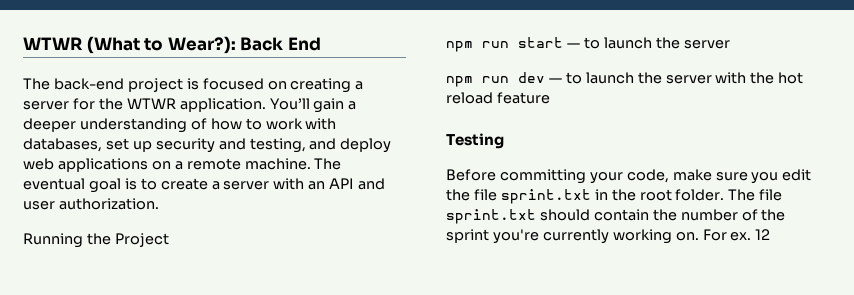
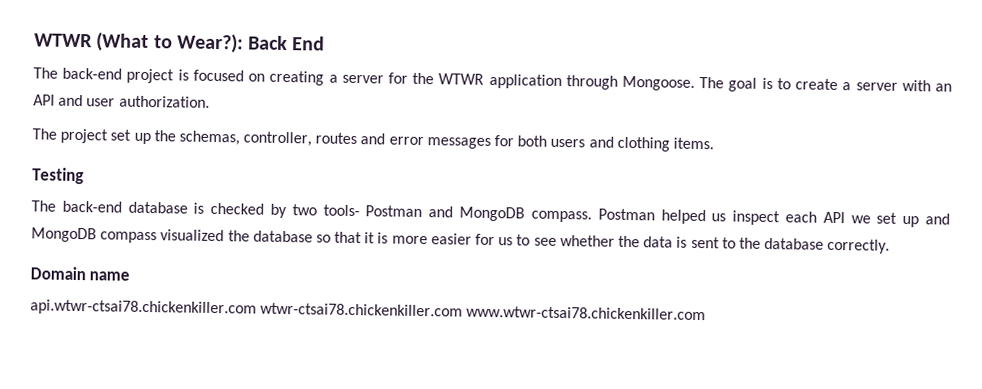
[179,98,357,113] [23,118,337,133] [23,138,392,153] [23,158,342,172] [23,178,85,190] application. You’ll gain a deeper understanding of how to work with databases, set up security and testing, and deploy web applications on a remote machine. The eventual -> [488,73,725,91] application through Mongoose. The
[23,233,169,248] [446,37,730,52] [446,72,804,87] [446,92,550,104] [446,133,504,149] [446,169,812,184] [446,189,783,204] [446,209,786,224] [446,229,771,244] Running the Project // npm run start — to launch the server // npm run dev — to launch the server with the hot reload feature // Testing // Before committing your code, make sure you edit the file sprint.txt in the root folder. The file sprint.txt should contain the number of the sprint you're currently working on. For ex. 12 -> [32,128,714,152] [32,167,84,185] [31,200,951,228] [31,227,891,254] [30,266,131,281] [30,299,707,321] The project set up the schemas, controller, routes and error messages for both users and clothing items. // Testing // The back-end database is checked by two tools- Postman and MongoDB compass. Postman helped us inspect each API we set up and MongoDB compass visualized the database so that it is more easier for us to see whether the data is sent to the database correctly. // Domain name // api.wtwr-ctsai78.chickenkiller.com wtwr-ctsai78.chickenkiller.com www.wtwr-ctsai78.chickenkiller.com

